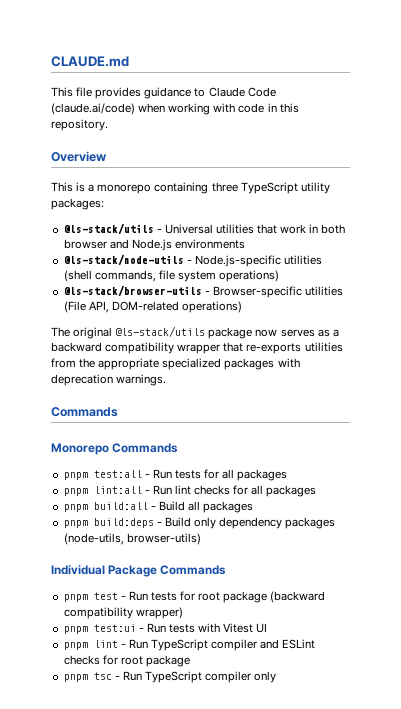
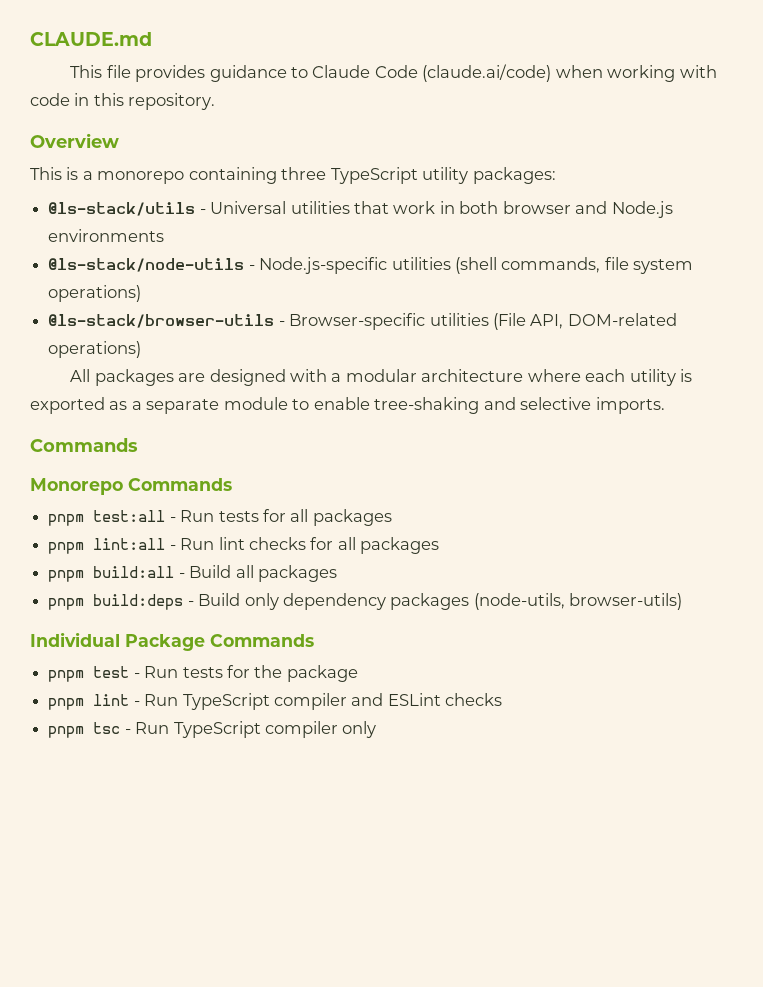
[51,326,339,339] [51,342,343,354] [51,358,300,370] [51,374,167,386] The original @ls-stack/utils package now serves as a backward compatibility wrapper that re-exports utilities from the appropriate specialized packages with deprecation warnings. -> [70,369,693,386] [30,397,665,414] All packages are designed with a modular architecture where each utility is exported as a separate module to enable tree-shaking and selective imports.
[198,591,326,603] [63,607,183,619] [63,623,268,634] root package (backward compatibility wrapper) // pnpm test:ui - Run tests with Vitest UI -> [254,665,358,682] the package
[102,655,190,667] for root package -> (503, 699) none

